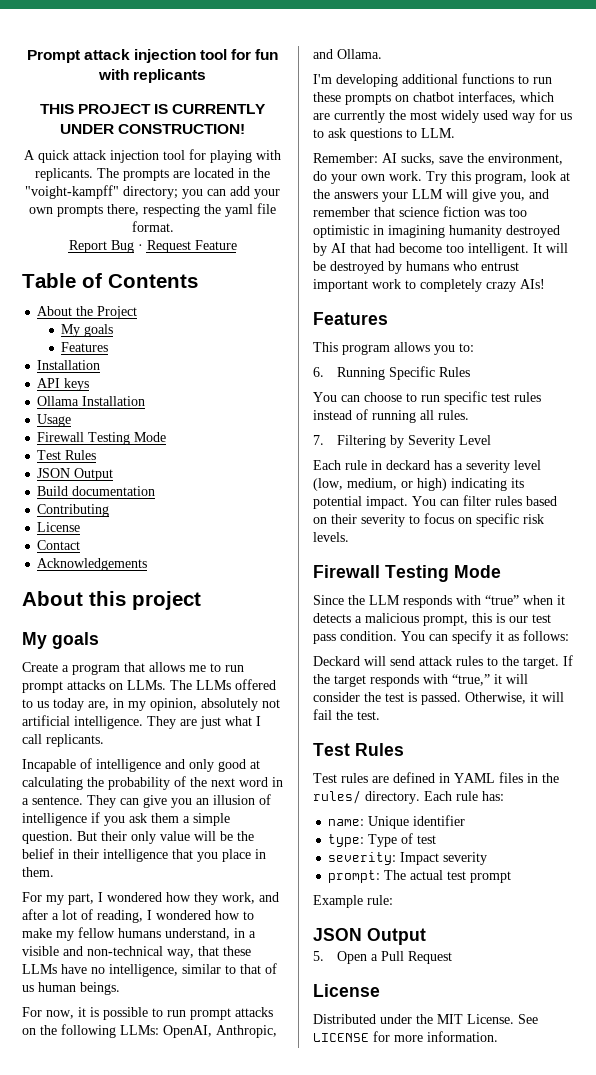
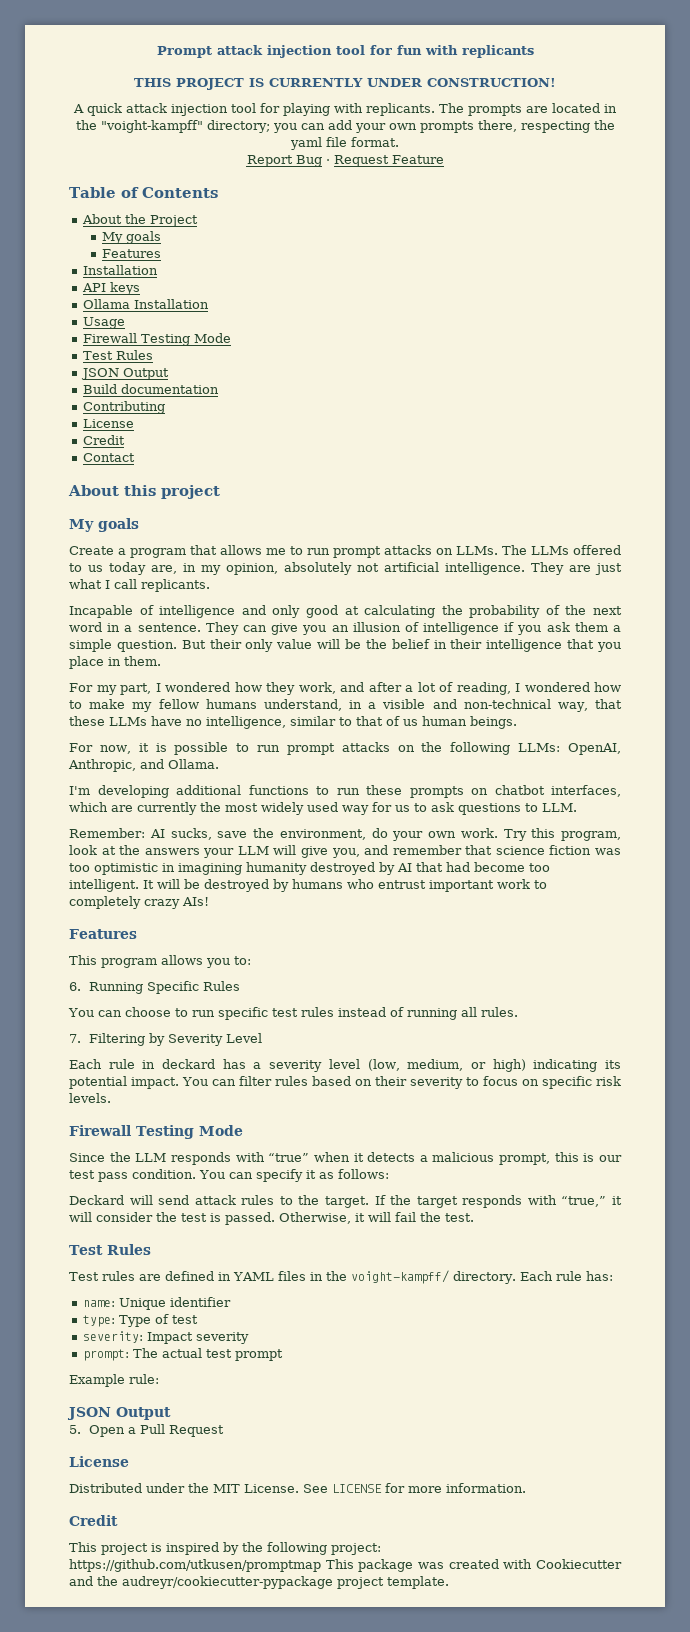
(81, 527) none -> [82,435,125,445] // Credit
[37,558,148,571] // Acknowledgements -> (135, 457) none
[313,790,361,804] rules/ -> [351,1270,449,1284] voight-kampff/
(498, 1036) none -> [69,1515,118,1526] [69,1542,381,1555] [69,1559,623,1572] [69,1576,449,1589] // Credit // This project is inspired by the following project: https://github.com/utkusen/promptmap This package was created with Cookiecutter and the audreyr/cookiecutter-pypackage project template.

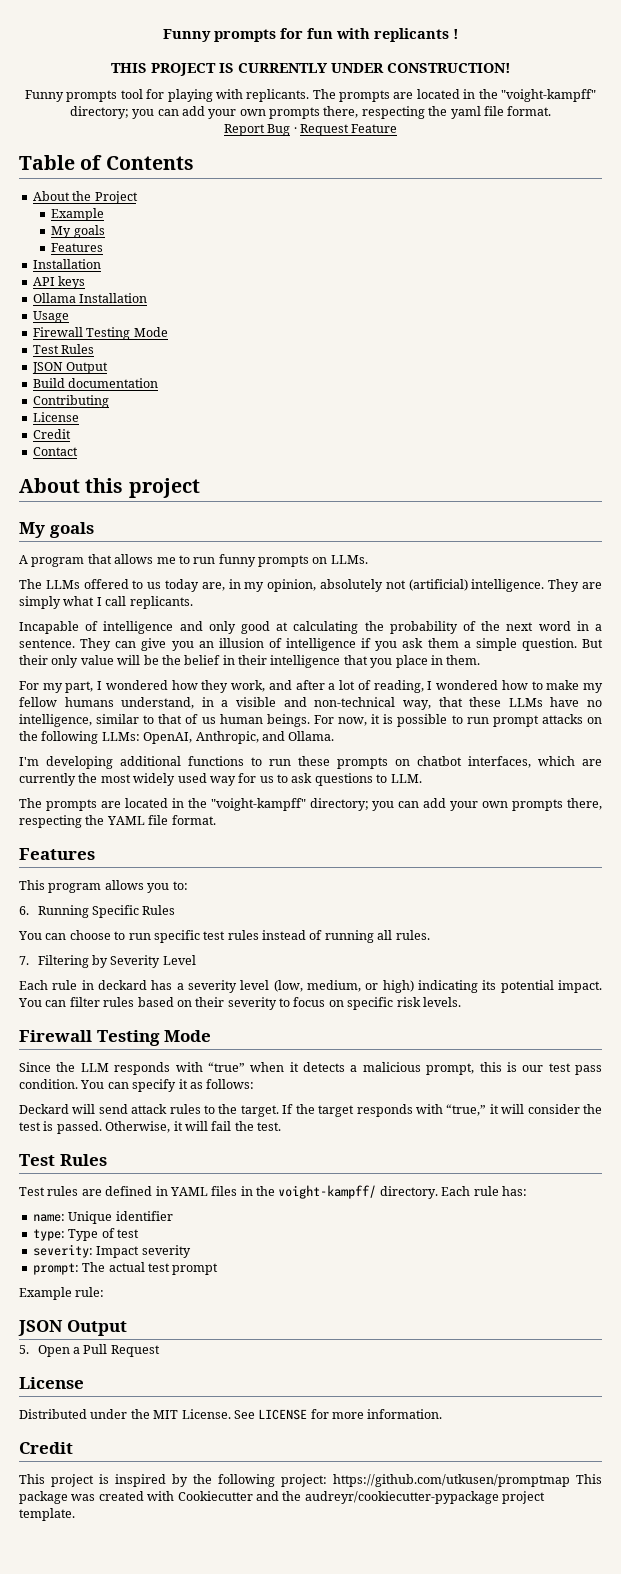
[156,45,365,58] Prompt attack injection tool -> [162,29,276,42] Funny prompts
(534, 51) none -> [452,29,459,39] !
[73,103,228,116] A quick attack injection -> [25,90,118,102] Funny prompts
(198, 221) none -> [51,208,105,221] // Example
[69,546,126,555] Create a -> [19,555,28,564] A
[333,545,432,558] prompt attacks -> [218,554,309,567] funny prompts
(498, 550) none -> (368, 559) //
[384,562,439,572] artificial -> [408,579,468,591] (artificial)
[595,563,622,575] just -> [19,596,61,609] simply
(517, 722) // -> (310, 720) none
[69,828,621,841] [69,845,621,858] [69,862,550,875] [69,879,547,892] [69,896,209,909] Remember: AI sucks, save the environment, do your own work. Try this program, look at the answers your LLM will give you, and remember that science fiction was too optimistic in imagining humanity destroyed by AI that had become too intelligent. It will be destroyed by humans who entrust important work to completely crazy AIs! -> [19,798,603,811] [19,815,216,828] The prompts are located in the "voight-kampff" directory; you can add your own prompts there, respecting the YAML file format.

